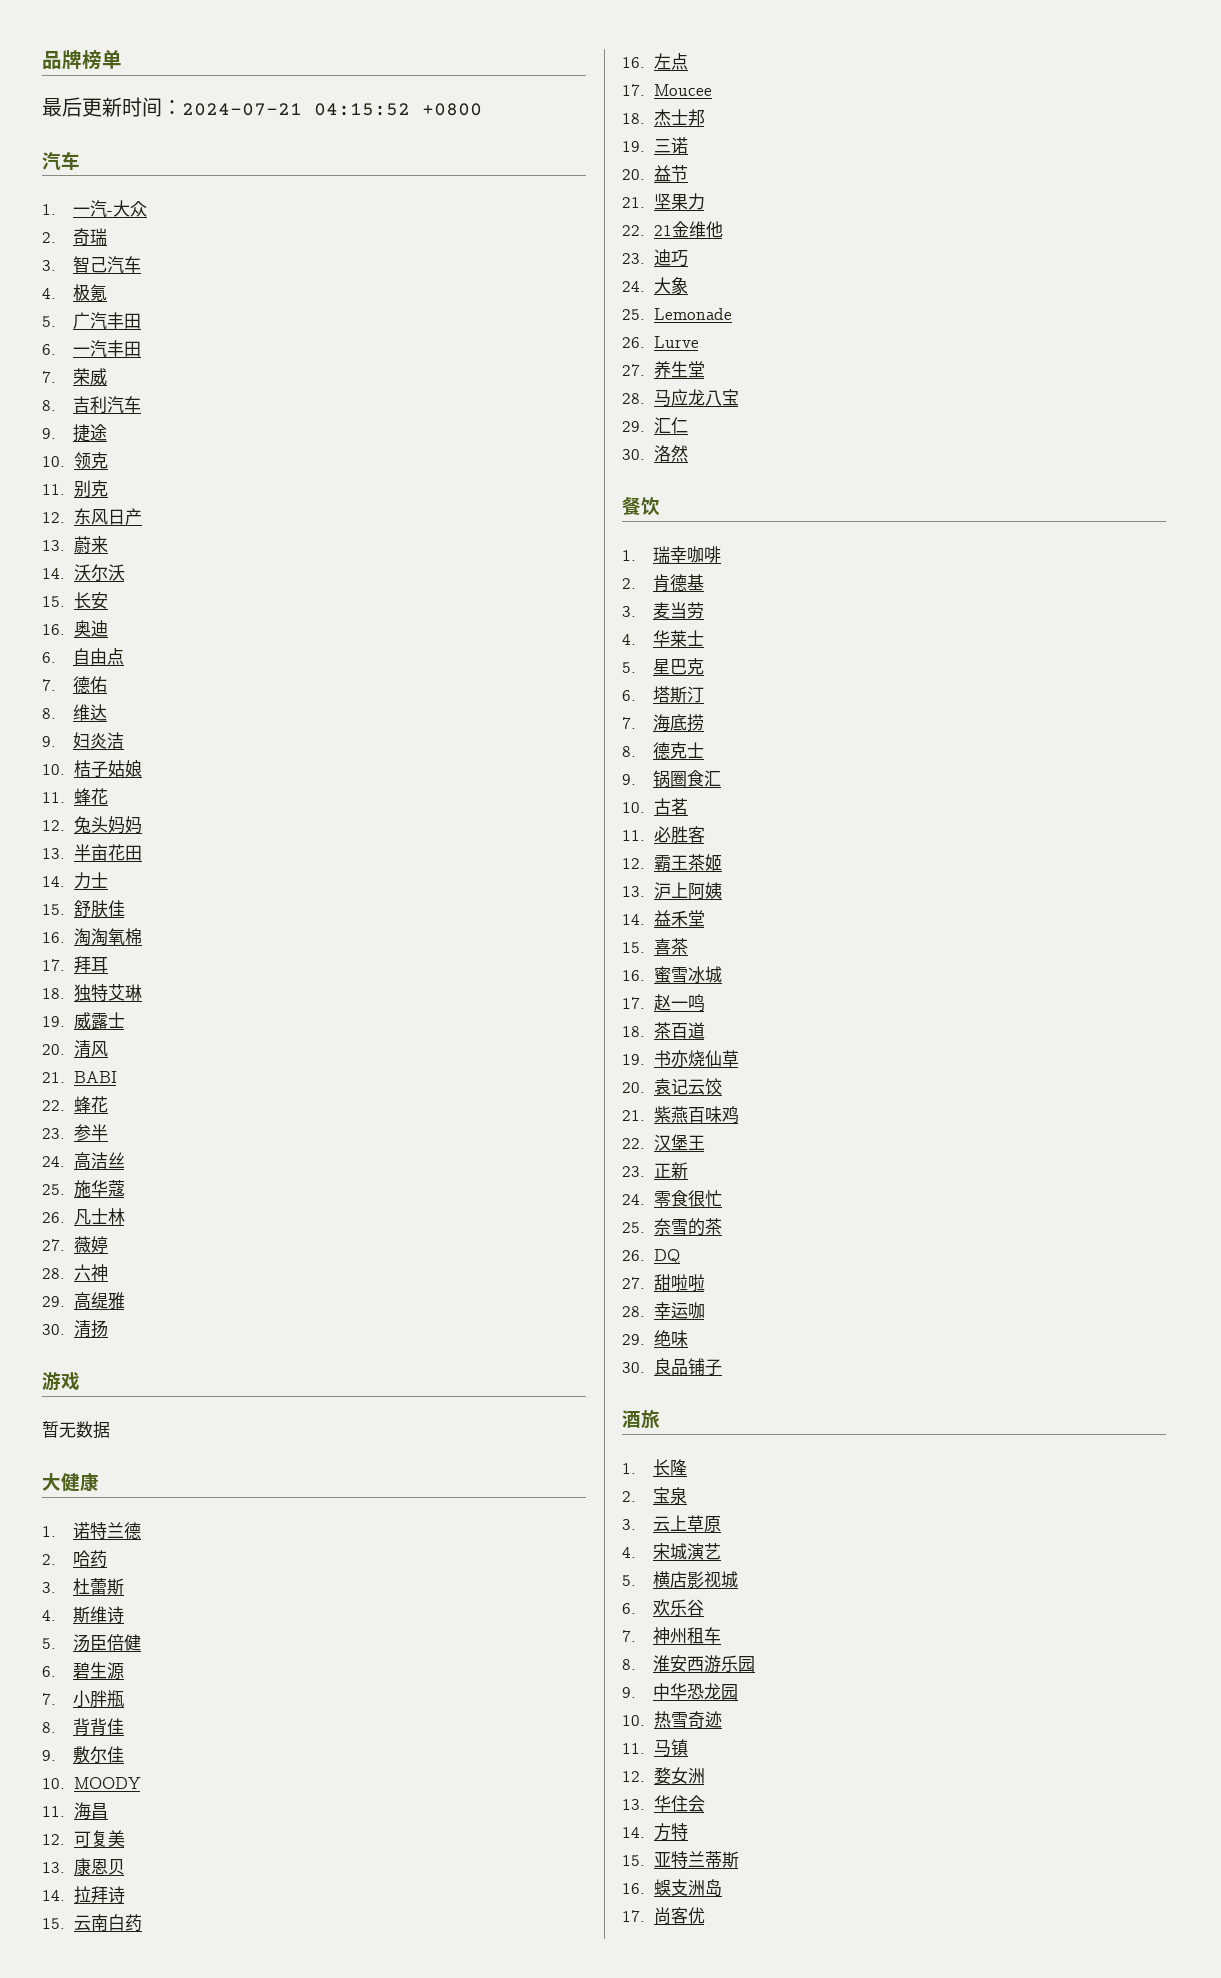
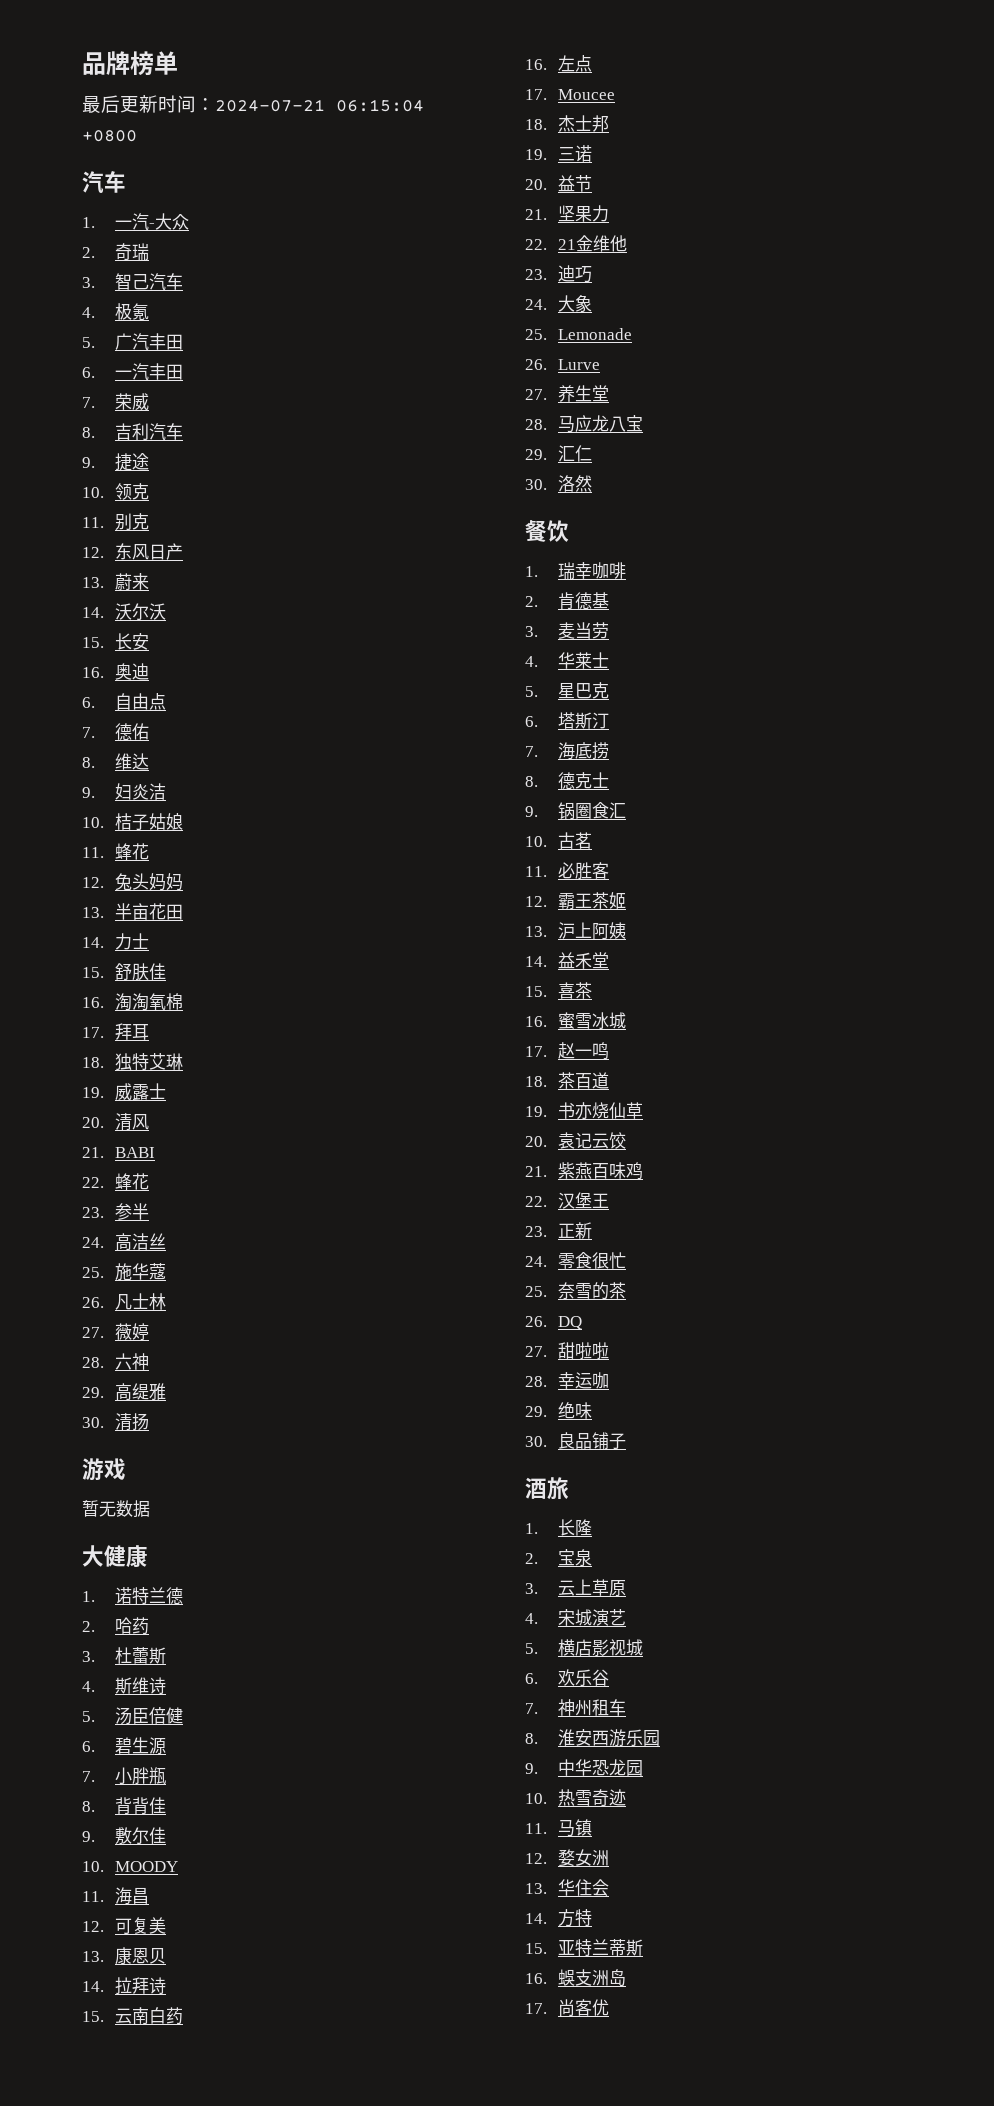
[314,103,410,116] 04:15:52 -> [336,99,424,112] 06:15:04

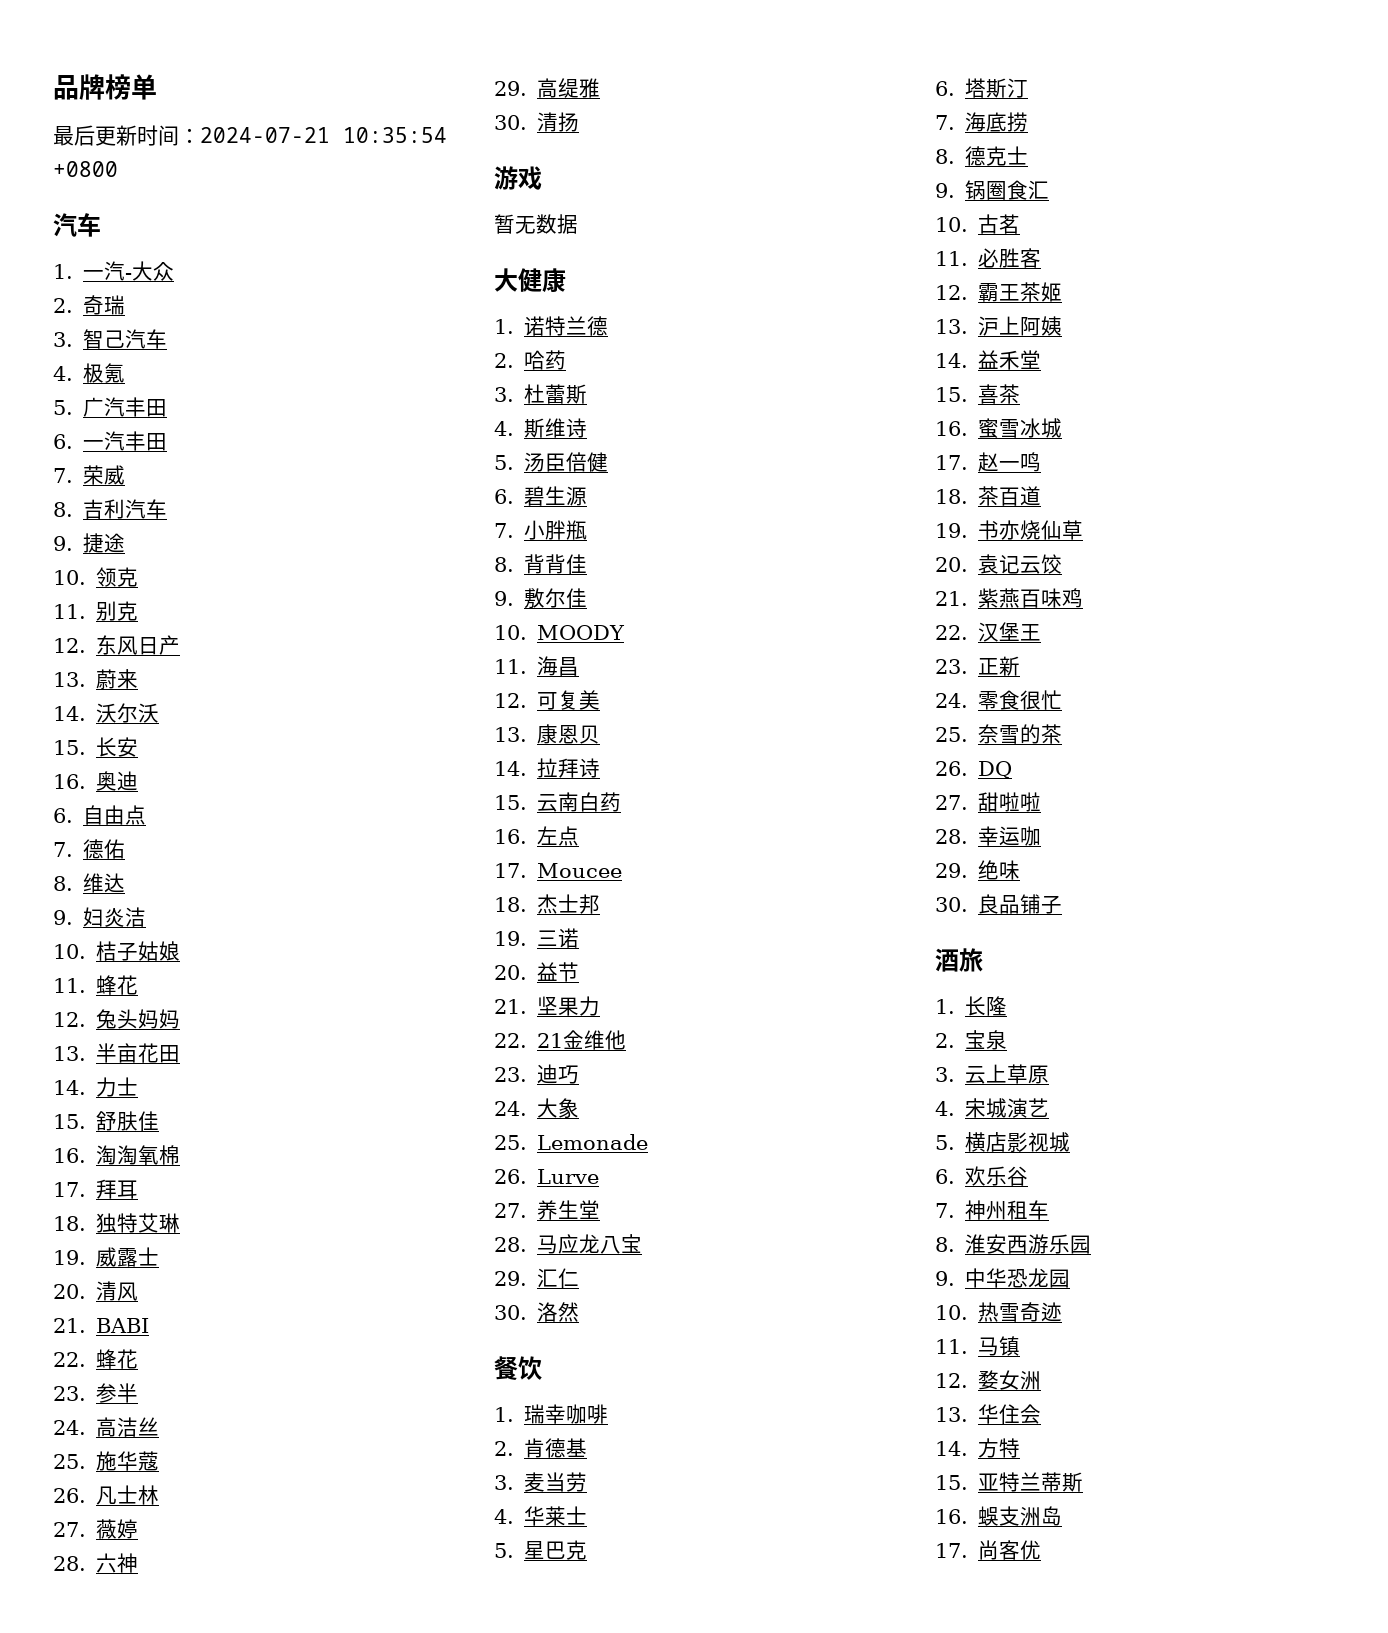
[336,99,424,112] 06:15:04 -> [343,127,447,143] 10:35:54

